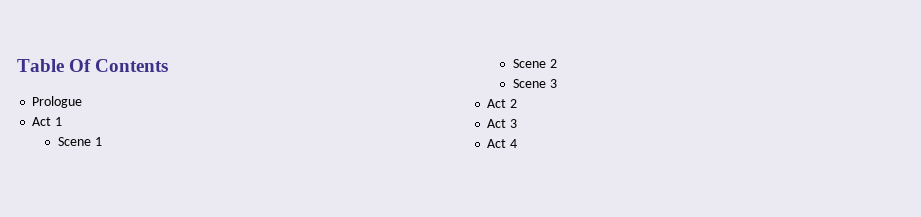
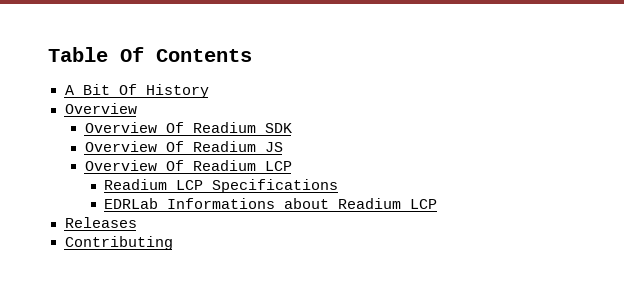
[32,96,83,108] [32,117,63,126] [58,137,102,146] [513,59,557,68] [513,79,557,88] [487,99,518,108] [487,119,518,128] [487,139,518,148] Prologue // Act 1 // Scene 1 // Scene 2 // Scene 3 // Act 2 // Act 3 // Act 4 -> [64,84,209,98] [64,103,137,114] [84,122,292,133] [84,141,283,152] [84,160,292,171] [104,179,339,193] [104,198,438,209] [64,217,137,228] [64,236,173,250] A Bit Of History // Overview // Overview Of Readium SDK // Overview Of Readium JS // Overview Of Readium LCP // Readium LCP Specifications // EDRLab Informations about Readium LCP // Releases // Contributing

